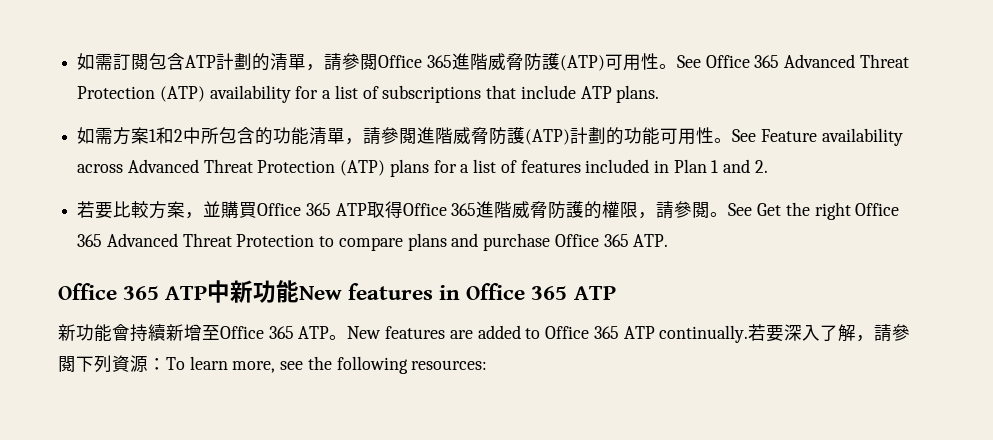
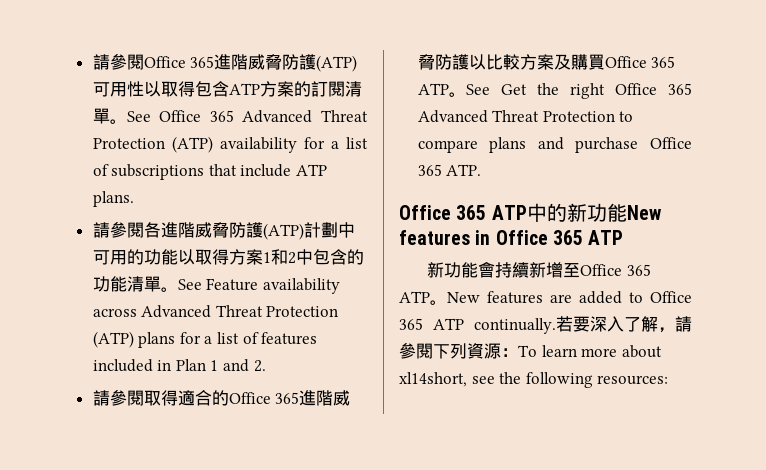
[77,53,325,71] 如需訂閱包含ATP計劃的清單， -> (92, 62) none
(659, 61) none -> [143,81,362,97] [92,108,110,124] 以取得包含ATP方案的訂閱清單
[77,127,418,145] 如需方案1和2中所包含的功能清單，請參閱 -> [92,221,161,238] 請參閱各
[606,127,715,145] 的功能可用性 -> [337,222,355,238] [92,249,364,265] [92,276,161,292] 中可用的功能以取得方案1和2中包含的功能清單
[77,201,711,219] 若要比較方案，並購買Office 365 ATP取得Office 365進階威脅防護的權限，請參閱 -> [92,389,351,406] [417,54,676,70] [417,83,449,95] 請參閱取得適合的Office 365進階威脅防護以比較方案及購買Office 365 ATP
(231, 291) none -> [546,203,567,222] 的
[232,361,276,373] more, -> [581,345,662,358] [399,372,467,387] more about xl14short,

